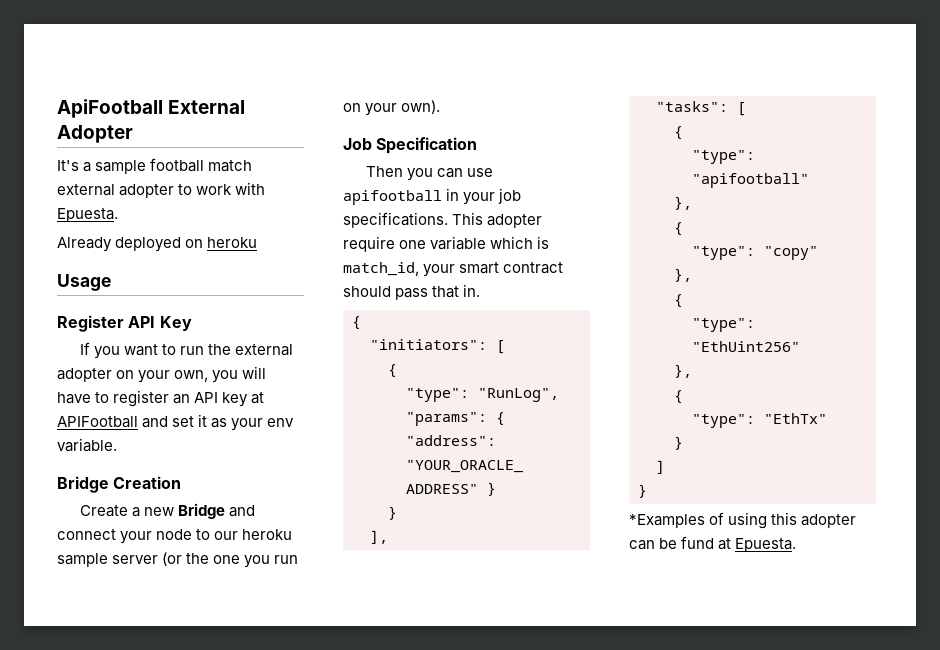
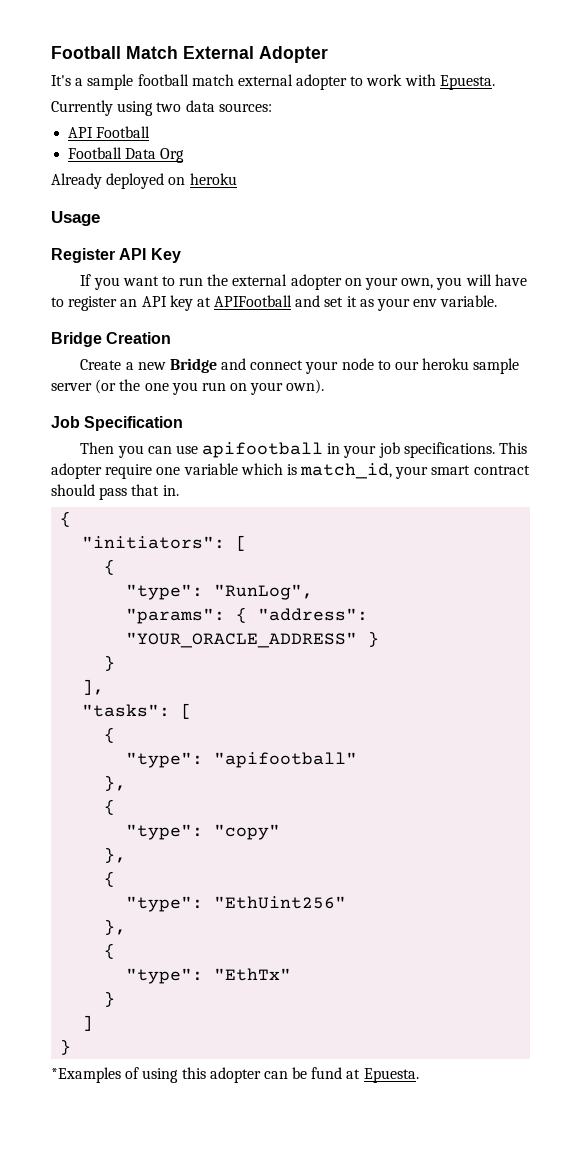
[57,99,163,118] ApiFootball -> [51,46,178,59] Football Match
(118, 215) none -> [51,100,272,116] [68,126,151,138] [68,147,185,163] // Currently using two data sources: // API Football // Football Data Org

